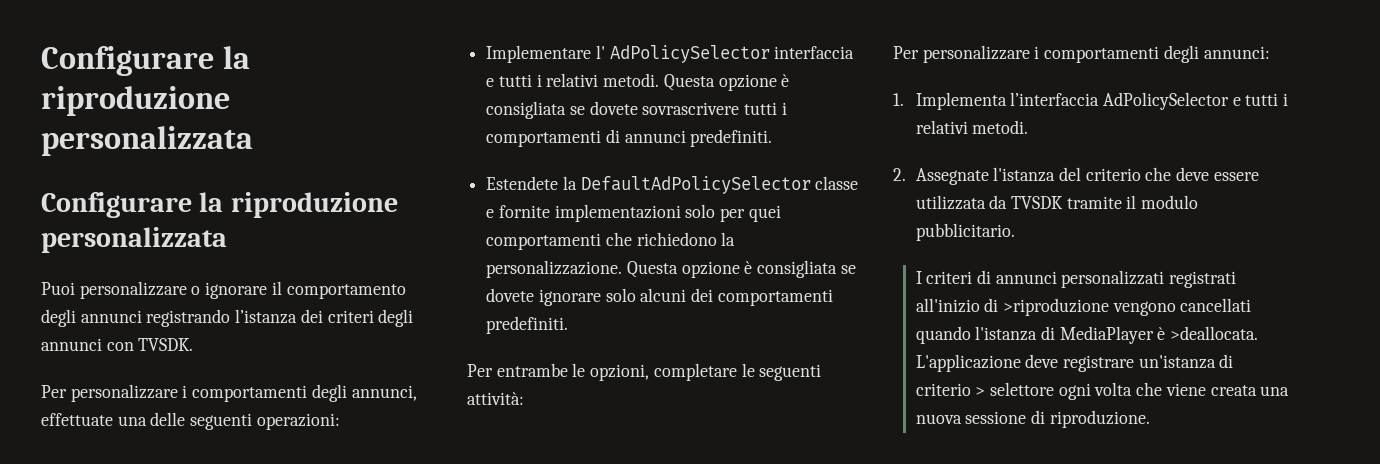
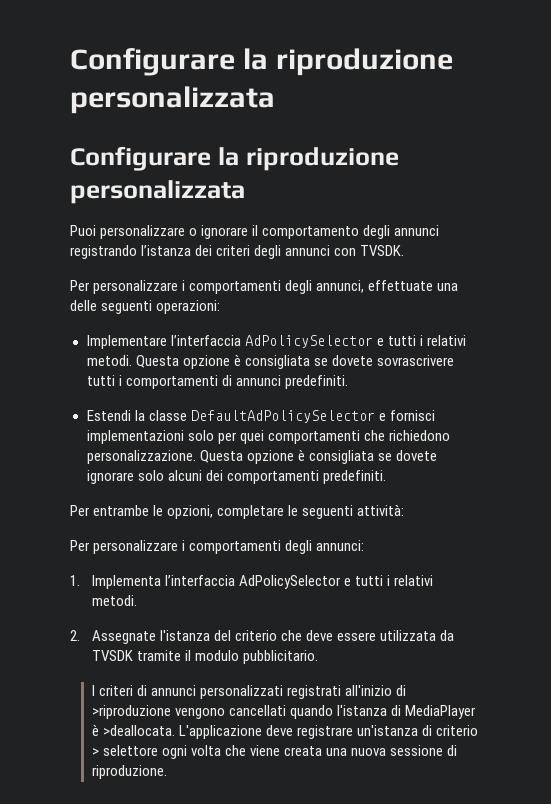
[595,45,855,63] l' AdPolicySelector interfaccia -> [170,335,373,348] l’interfaccia AdPolicySelector
[486,176,859,194] [486,205,550,218] Estendete la DefaultAdPolicySelector classe e fornite -> [86,410,435,423] Estendi la classe DefaultAdPolicySelector e fornisci
[721,232,736,246] la -> (450, 435) none

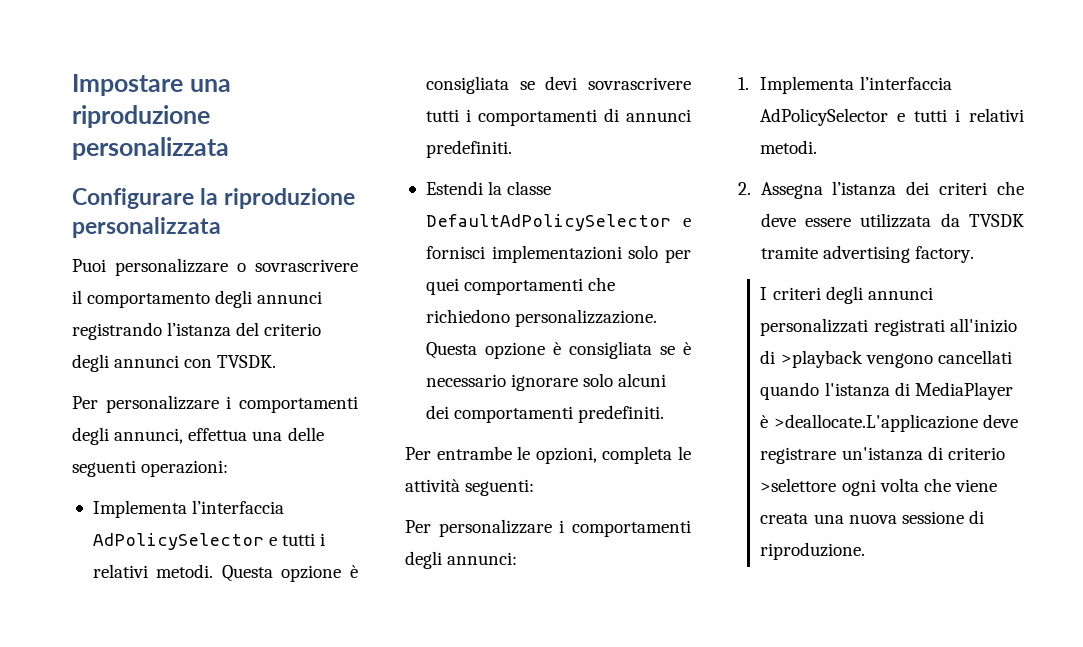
[70,48,268,76] Configurare la -> [72,74,231,96] Impostare una
[201,225,249,239] ignorare -> [255,259,358,272] sovrascrivere
[195,245,251,256] dei criteri -> [236,322,322,336] del criterio
[368,280,434,291] effettuate -> [188,428,248,441] effettua
[86,335,167,349] Implementare -> [92,500,187,518] Implementa
[331,355,373,366] dovete -> [545,76,578,90] devi
[395,450,437,461] dovete -> [683,342,691,355] [425,374,506,387] è necessario
[217,504,405,519] completare le seguenti attività: -> [602,446,691,464] [405,479,535,496] completa le attività seguenti:
[91,630,278,644] Assegnate l'istanza del criterio -> [760,181,988,199] Assegna l’istanza dei criteri
[185,650,319,664] il modulo pubblicitario. -> [822,245,974,263] advertising factory.
[137,685,148,696] di -> [825,286,863,304] degli
[91,705,171,719] >riproduzione -> [780,350,863,368] >playback
[102,725,263,739] >deallocata. L'applicazione -> [773,414,978,432] >deallocate.L'applicazione
[91,745,158,756] > selettore -> [760,478,837,492] >selettore

